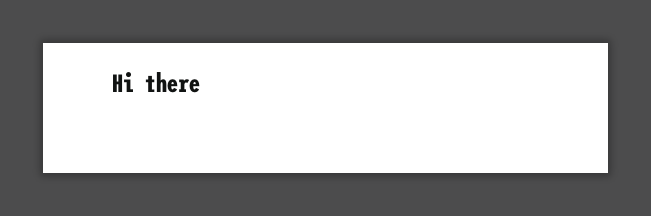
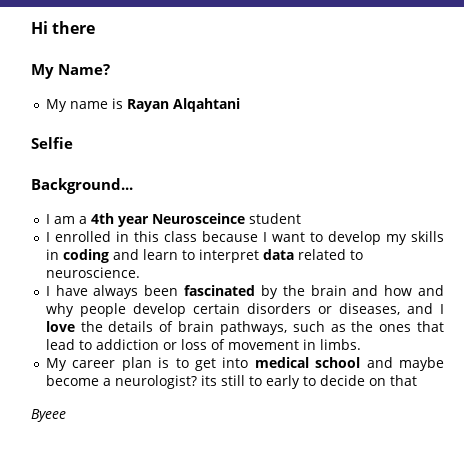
(200, 82) none -> [31,64,110,79] [45,98,240,112] [31,137,73,149] [31,178,133,194] [45,213,301,227] [45,231,444,245] [45,249,363,263] [45,267,140,278] [45,285,444,299] [45,303,445,317] [45,321,444,335] [45,339,361,350] [45,357,444,371] [45,375,417,389] [31,409,66,422] // My Name? // My name is Rayan Alqahtani // Selfie // Background... // I am a 4th year Neurosceince student // I enrolled in this class because I want to develop my skills in coding and learn to interpret data related to neuroscience. // I have always been fascinated by the brain and how and why people develop certain disorders or diseases, and I love the details of brain pathways, such as the ones that lead to addiction or loss of movement in limbs. // My career plan is to get into medical school and maybe become a neurologist? its still to early to decide on that // Byeee

